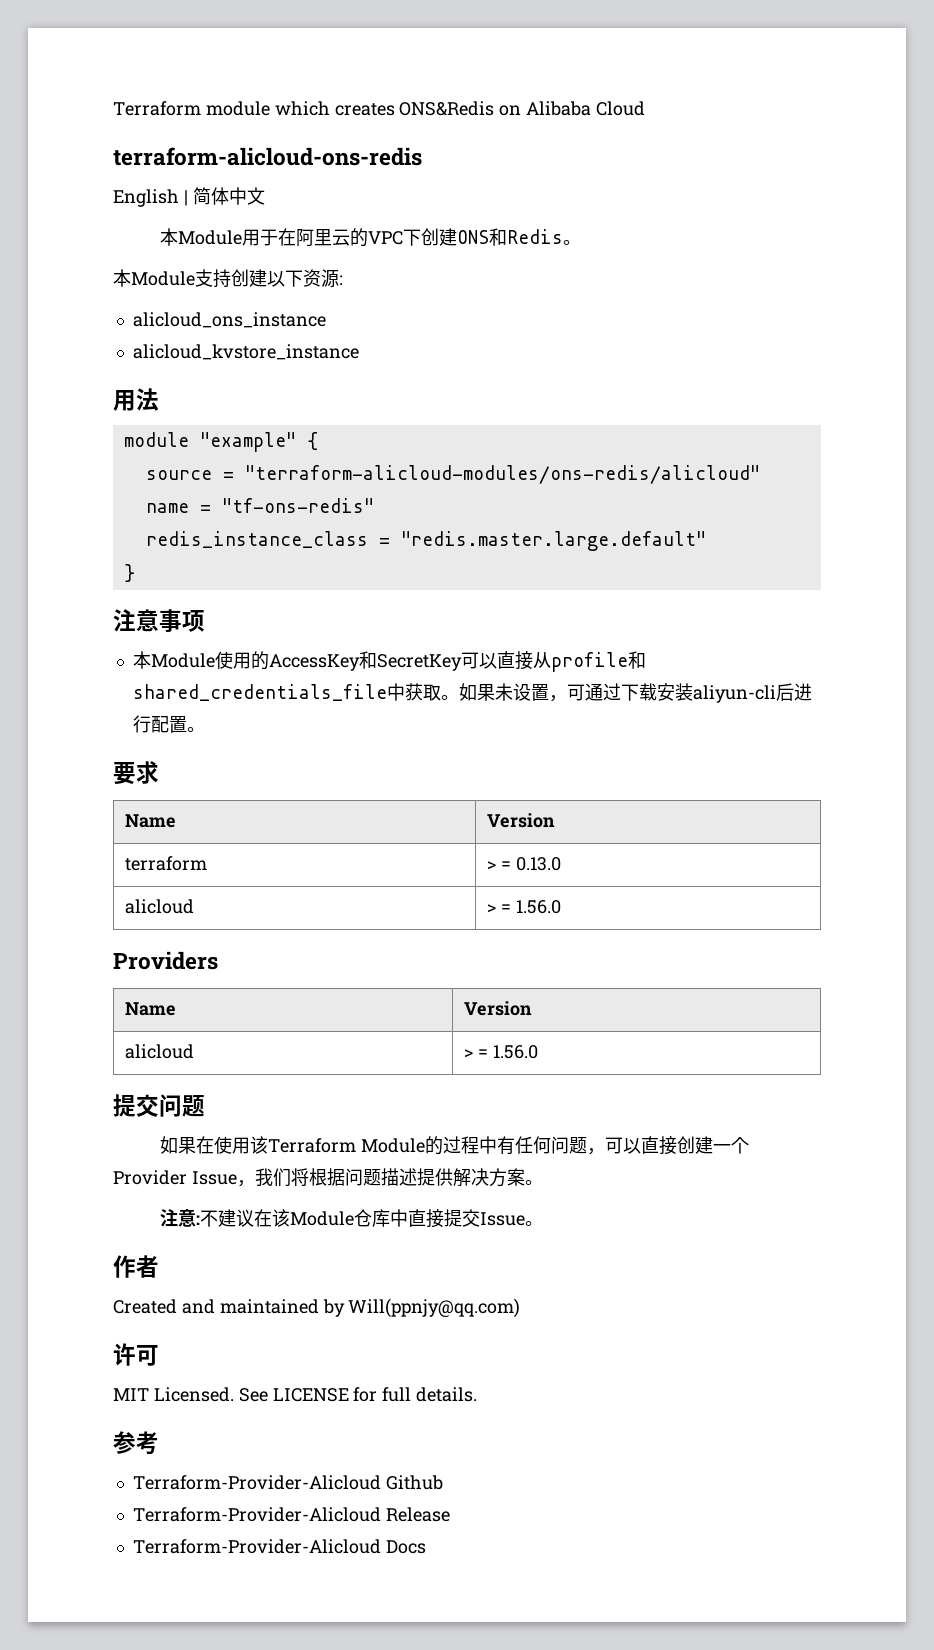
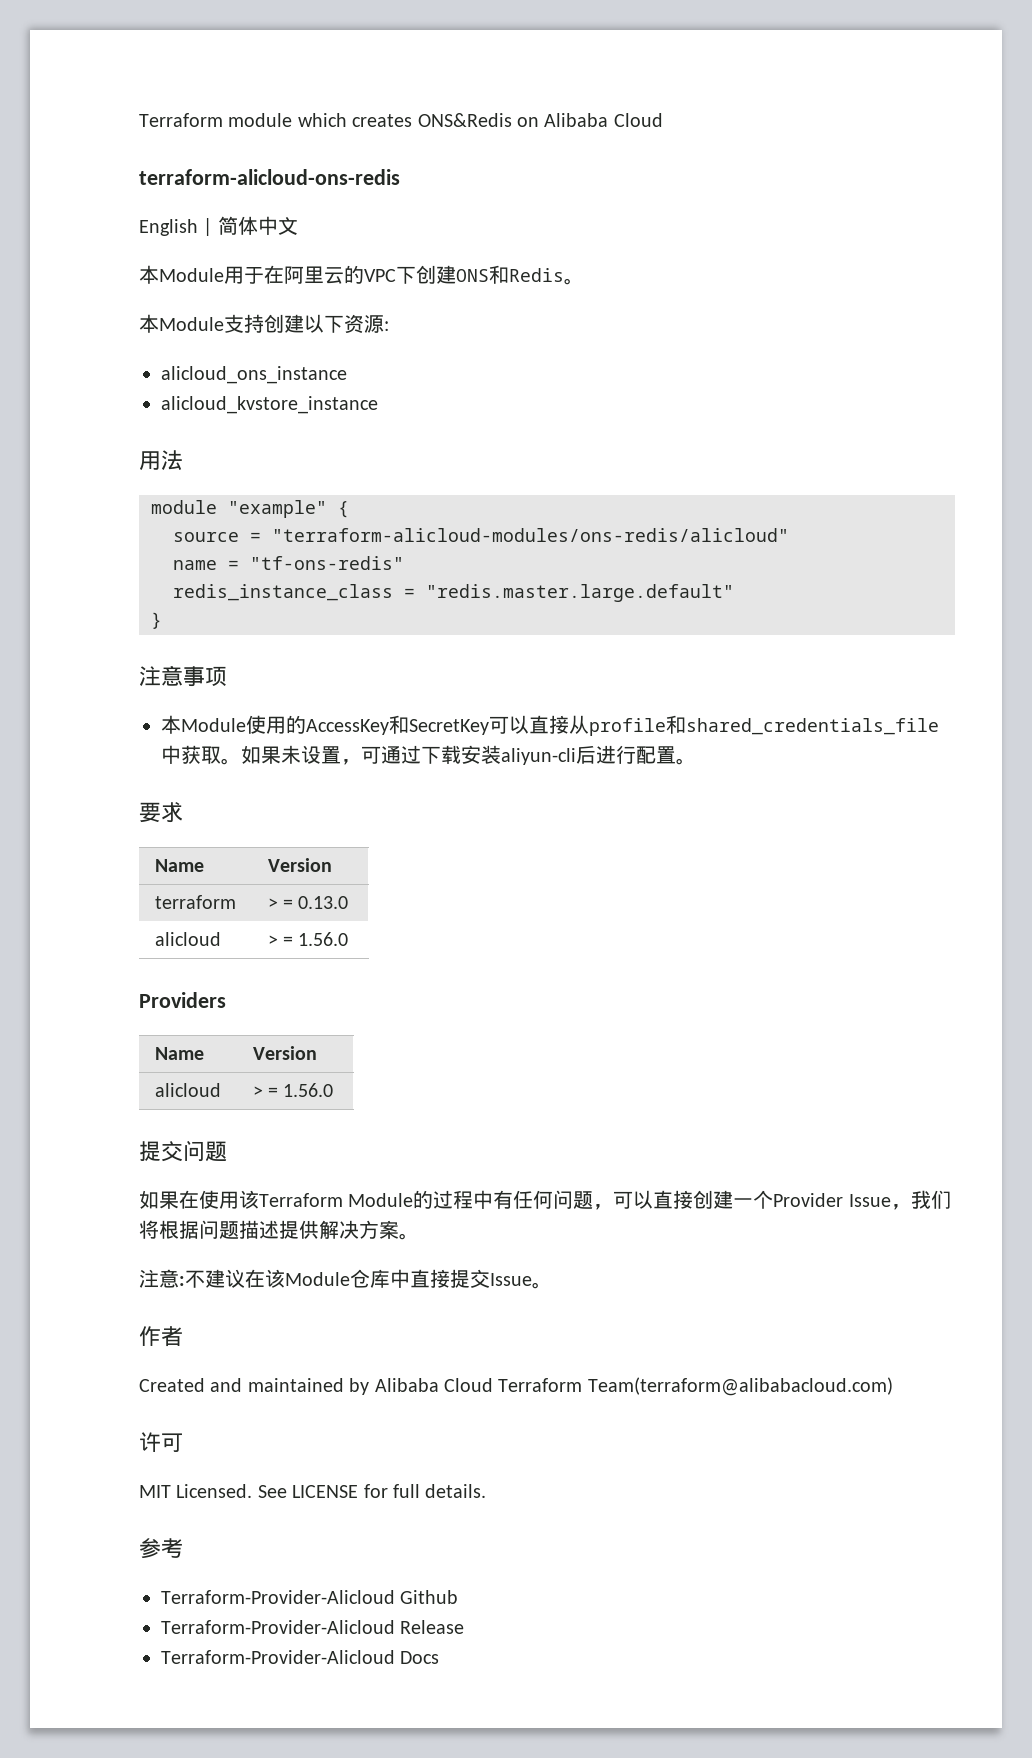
[348,1298,521,1318] Will(ppnjy@qq.com) -> [374,1377,893,1396] Alibaba Cloud Terraform Team(terraform@alibabacloud.com)

